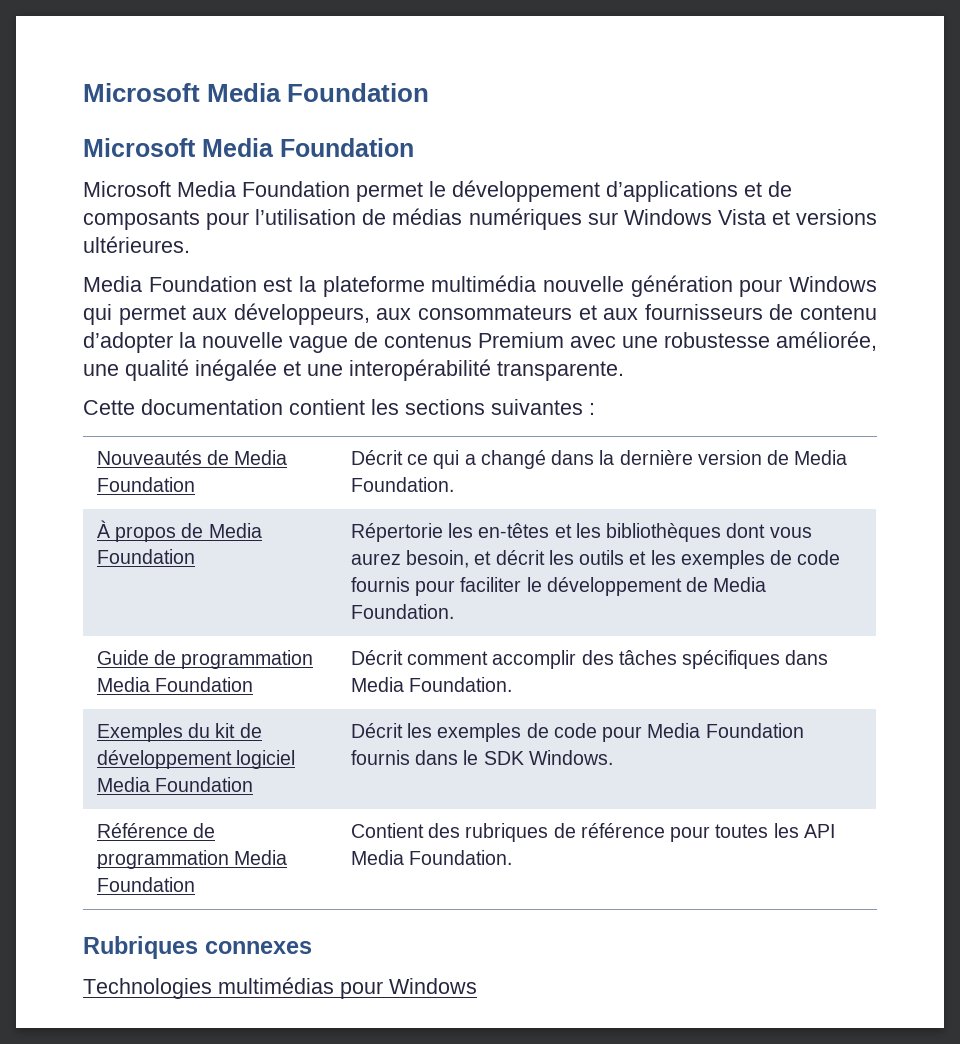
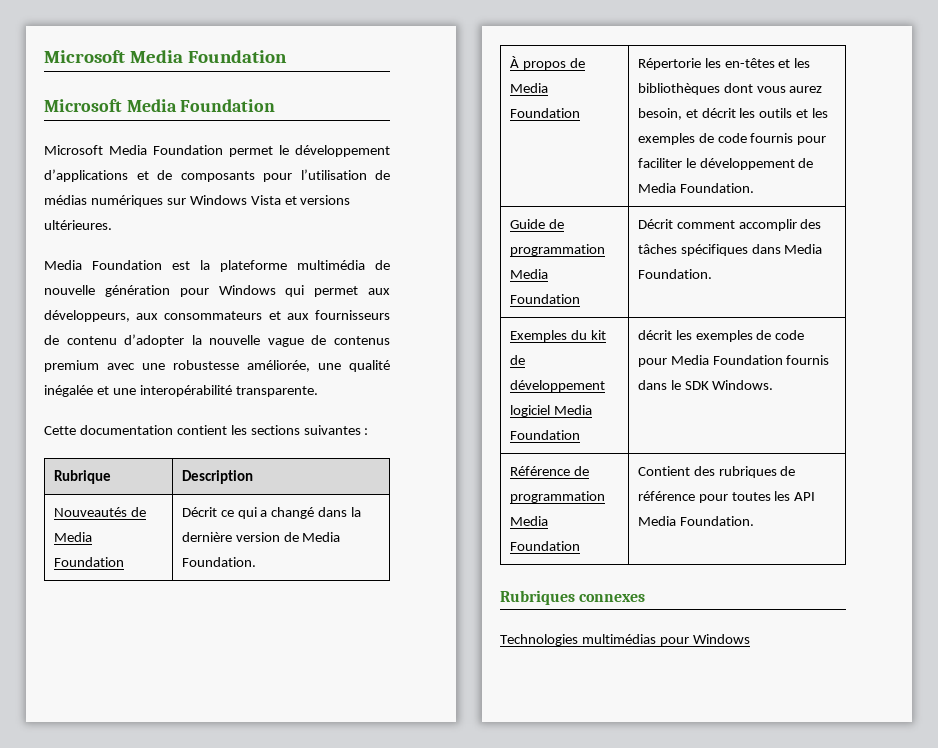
(537, 283) none -> [375,260,390,270] de
[478,332,564,348] Premium -> [44,360,99,372] premium
(595, 409) none -> [53,470,111,484] [181,470,253,484] // Rubrique | Description
[350,723,403,738] Décrit -> [637,330,672,340] décrit

